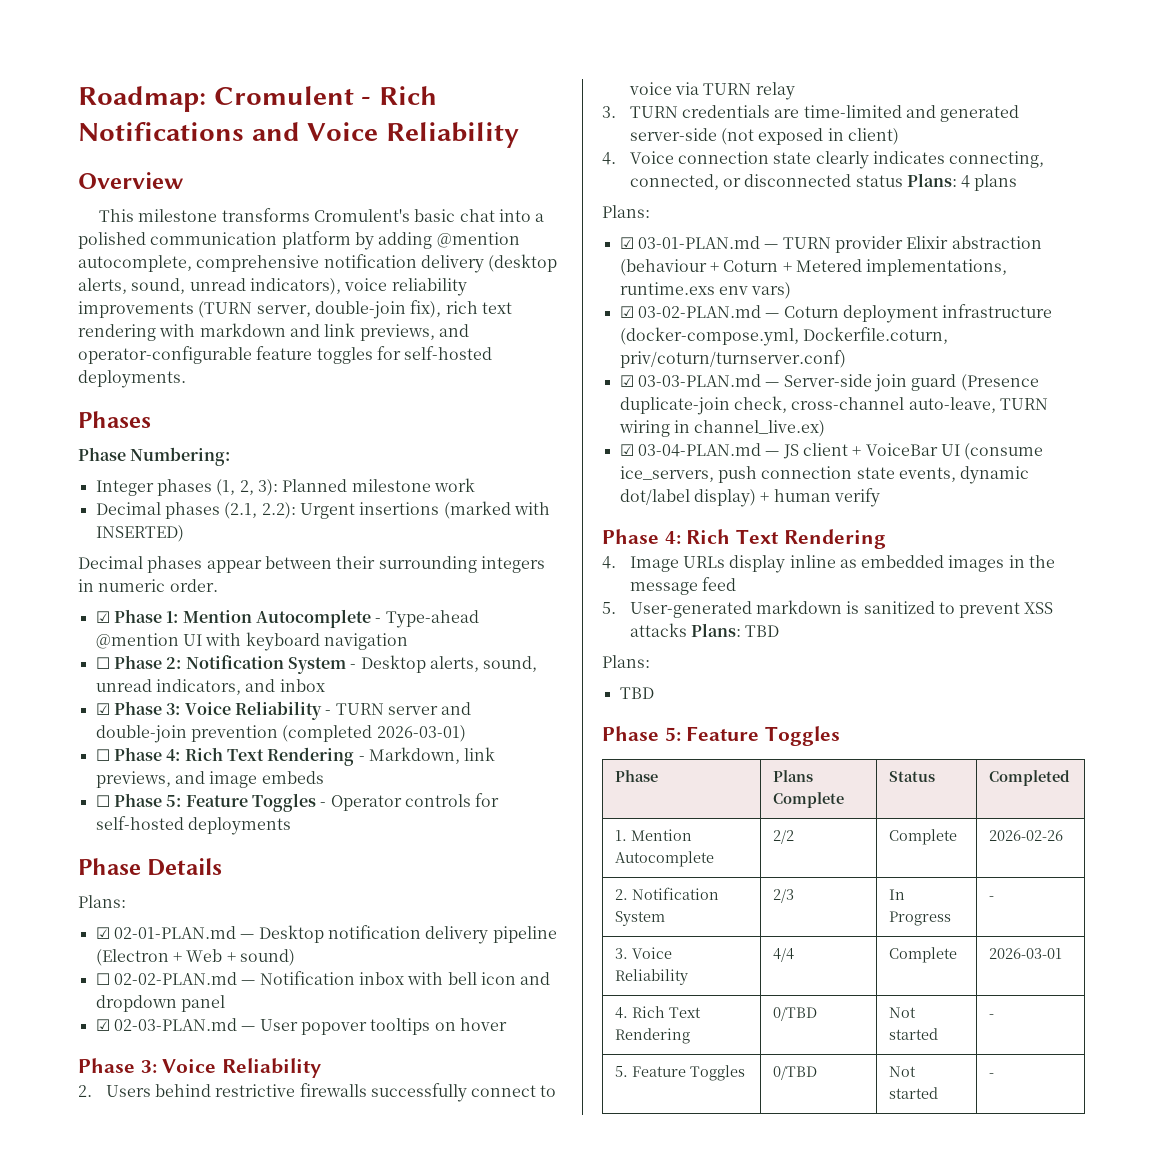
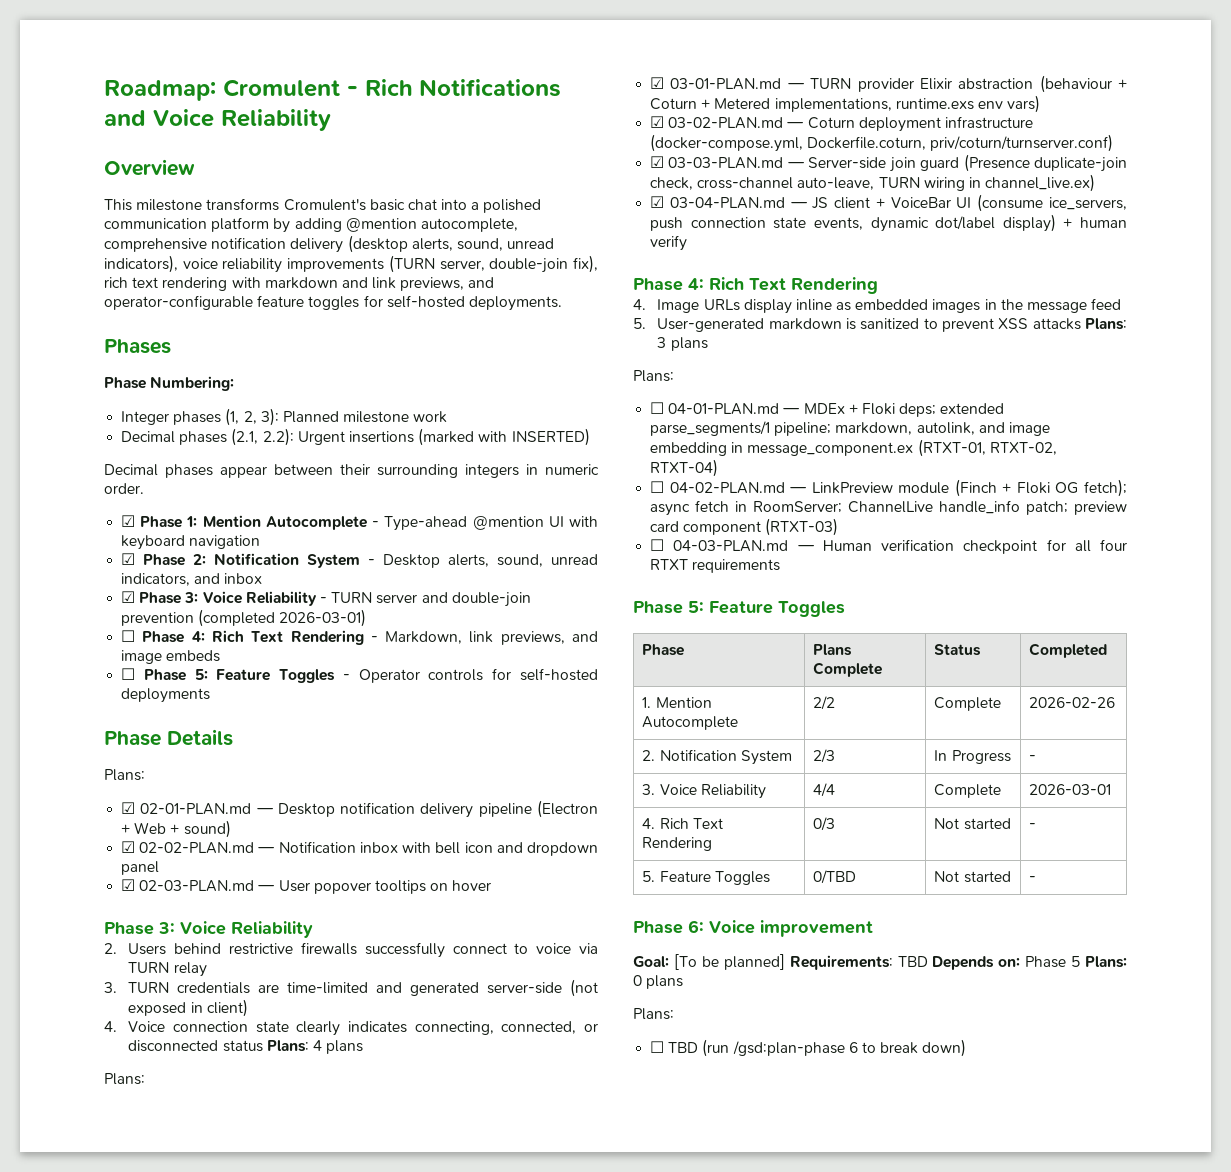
[95,657,110,669] ☐ -> [121,553,136,565] ☑
[95,973,110,985] ☐ -> [121,841,136,853] ☑
[745,625,780,637] [602,655,650,668] [619,687,654,699] TBD // Plans: // TBD -> [657,337,708,351] [633,370,674,382] [650,402,1005,417] [650,421,1050,436] [650,439,1057,457] [650,459,719,477] [650,479,1127,497] [650,500,1127,516] [650,518,839,536] [650,539,1127,554] [650,559,781,573] 3 plans // Plans: // ☐ 04-01-PLAN.md — MDEx + Floki deps; extended parse_segments/1 pipeline; markdown, autolink, and image embedding in message_component.ex (RTXT-01, RTXT-02, RTXT-04) // ☐ 04-02-PLAN.md — LinkPreview module (Finch + Floki OG fetch); async fetch in RoomServer; ChannelLive handle_info patch; preview card component (RTXT-03) // ☐ 04-03-PLAN.md — Human verification checkpoint for all four RTXT requirements
[772,1007,817,1021] 0/TBD -> [813,817,836,831] 0/3
(994, 1075) none -> [633,920,873,937] [633,954,1127,970] [633,975,684,989] [633,1008,674,1020] [650,1039,967,1057] // Phase 6: Voice improvement // Goal: [To be planned] Requirements: TBD Depends on: Phase 5 Plans: 0 plans // Plans: // ☐ TBD (run /gsd:plan-phase 6 to break down)

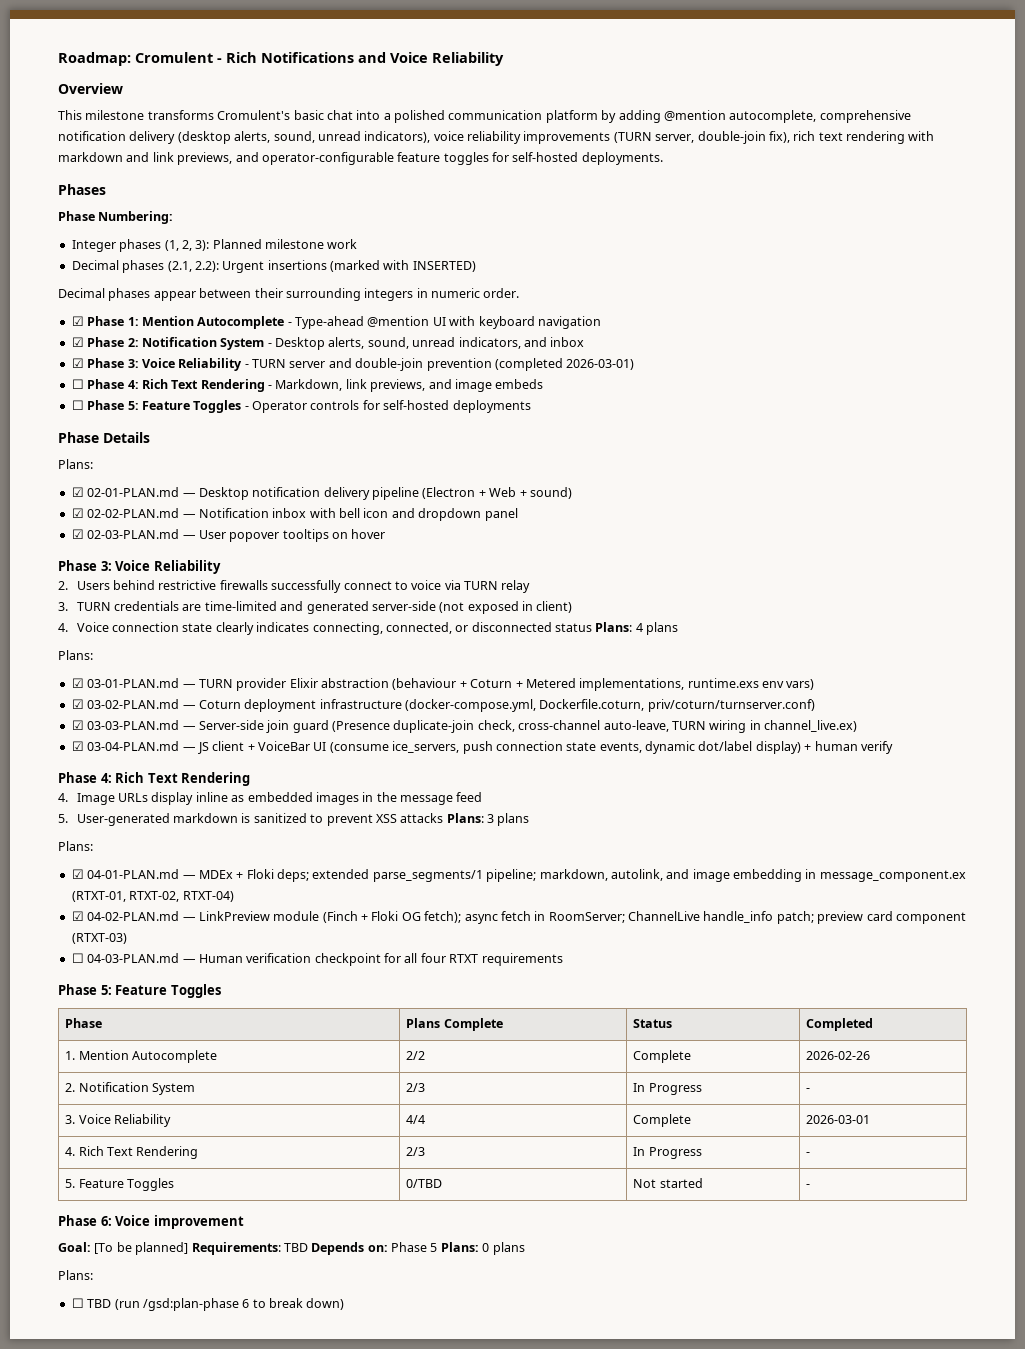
[650,402,665,414] ☐ -> [71,869,84,879] ☑
[650,481,665,493] ☐ -> [71,911,84,921] ☑
[813,817,836,831] [934,818,1011,830] 0/3 | Not started -> [406,1147,426,1156] [633,1147,702,1159] 2/3 | In Progress

